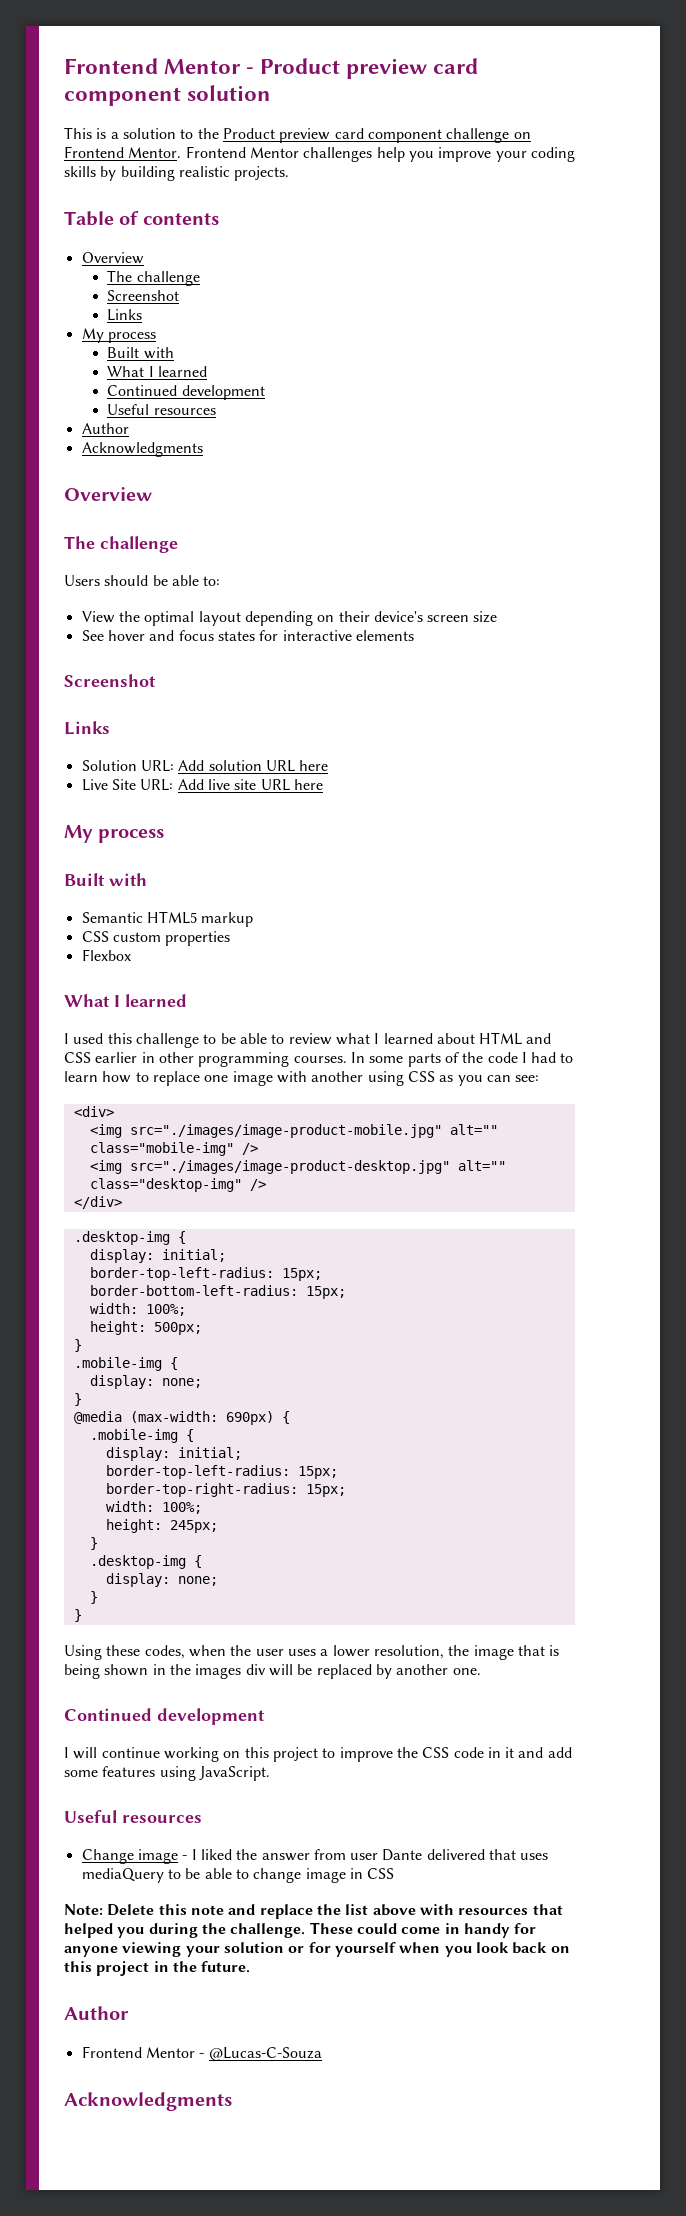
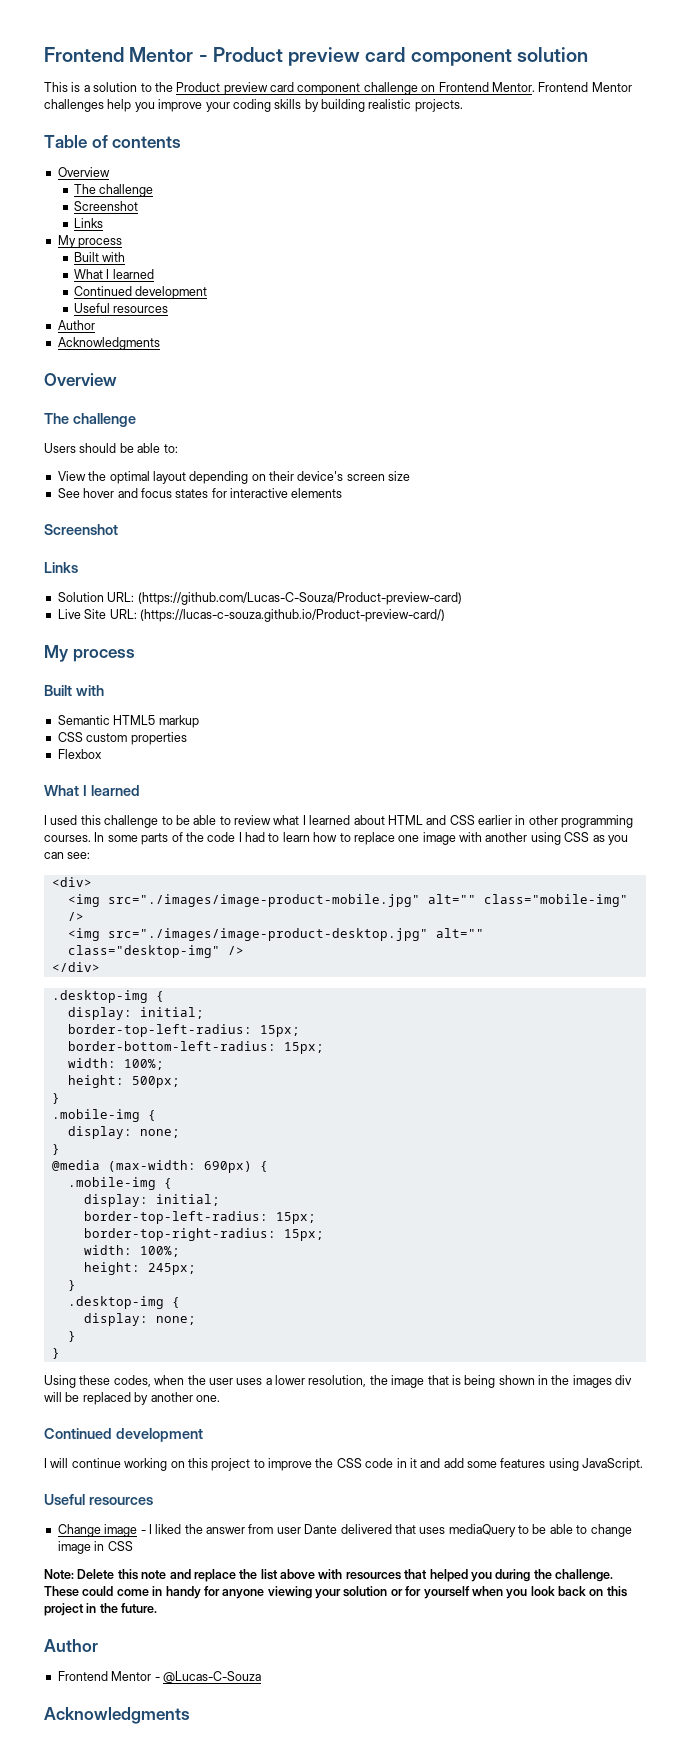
[178,760,329,772] Add solution URL here -> [137,592,462,605] (https://github.com/Lucas-C-Souza/Product-preview-card)
[177,779,323,791] Add live site URL here -> [139,609,445,622] (https://lucas-c-souza.github.io/Product-preview-card/)

